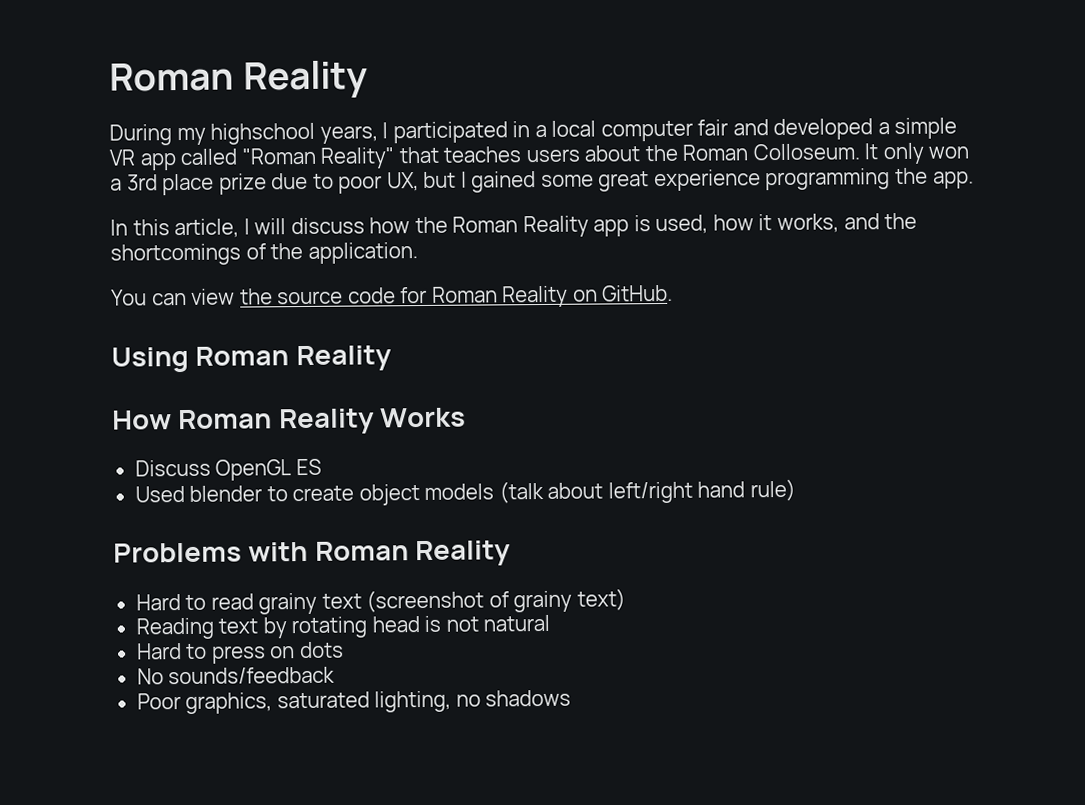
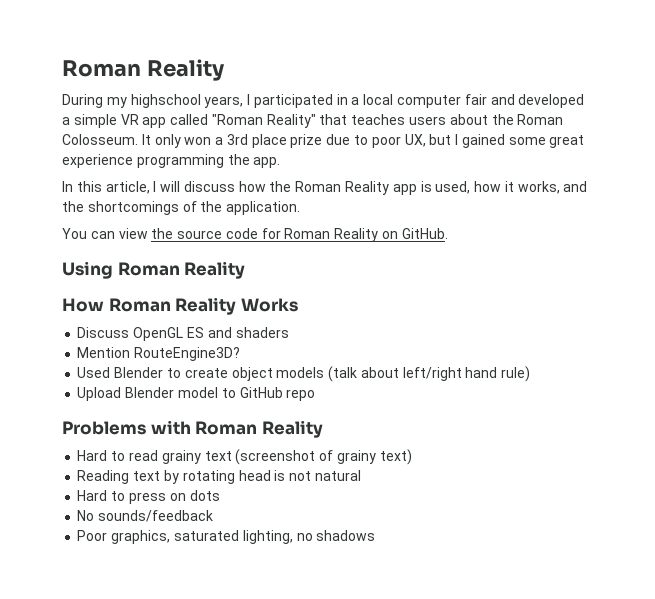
[752,143,860,161] Colloseum. -> [62,134,138,145] Colosseum.
(322, 467) none -> [207,327,289,338] [77,347,241,361] and shaders // Mention RouteEngine3D?
[189,485,263,502] blender -> [114,367,164,378] Blender
(796, 490) none -> [77,387,316,401] // Upload Blender model to GitHub repo

